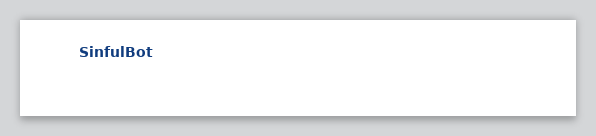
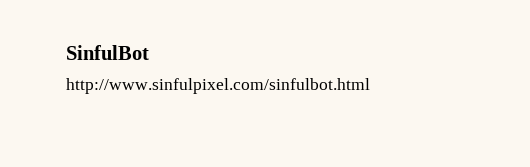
(153, 51) none -> [66,78,370,94] // http://www.sinfulpixel.com/sinfulbot.html

